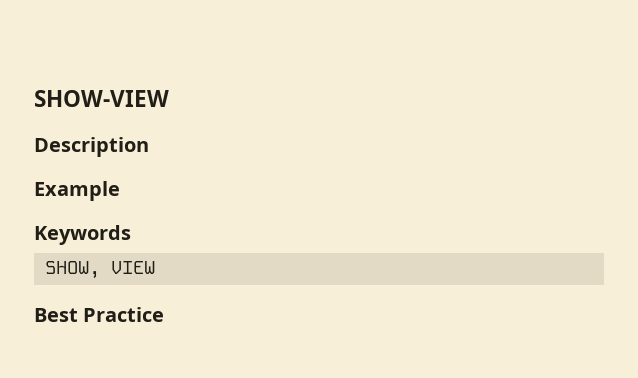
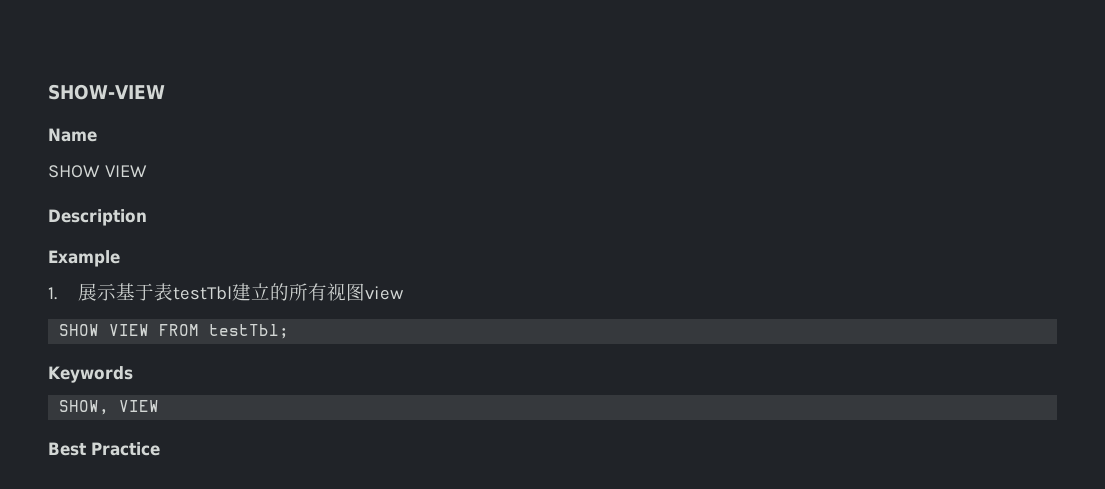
(169, 98) none -> [48,128,97,142] [48,165,147,178] // Name // SHOW VIEW
(120, 191) none -> [48,283,404,301] [59,324,290,339] // 1.展示基于表testTbl建立的所有视图view // SHOW VIEW FROM testTbl;

